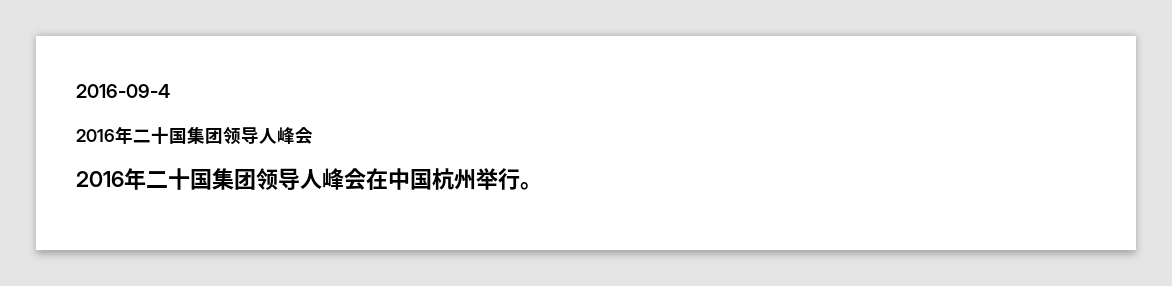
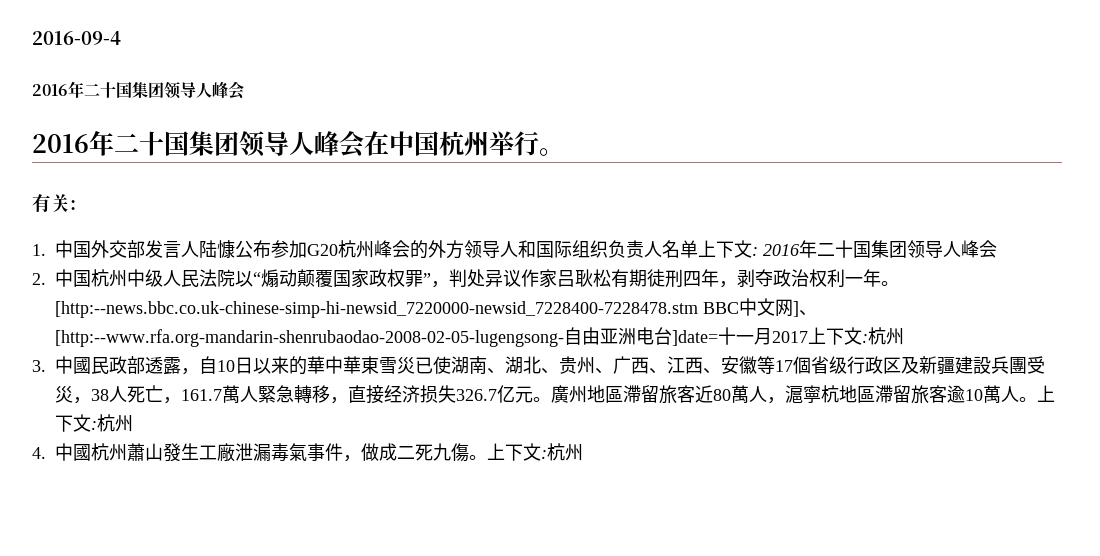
(542, 186) none -> [32,194,76,213] [32,240,997,259] [32,269,899,288] [55,298,817,318] [55,327,904,347] [32,356,1045,375] [55,385,1055,404] [55,414,133,432] [32,443,583,462] // 有关: // 1.中国外交部发言人陆慷公布参加G20杭州峰会的外方领导人和国际组织负责人名单上下文: 2016年二十国集团领导人峰会 // 2.中国杭州中级人民法院以“煽动颠覆国家政权罪”，判处异议作家吕耿松有期徒刑四年，剥夺政治权利一年。[http:--news.bbc.co.uk-chinese-simp-hi-newsid_7220000-newsid_7228400-7228478.stm BBC中文网]、[http:--www.rfa.org-mandarin-shenrubaodao-2008-02-05-lugengsong-自由亚洲电台]date=十一月2017上下文:杭州 // 3.中國民政部透露，自10日以来的華中華東雪災已使湖南、湖北、贵州、广西、江西、安徽等17個省级行政区及新疆建設兵團受災，38人死亡，161.7萬人緊急轉移，直接经济损失326.7亿元。廣州地區滯留旅客近80萬人，滬寧杭地區滯留旅客逾10萬人。上下文:杭州 // 4.中國杭州蕭山發生工廠泄漏毒氣事件，做成二死九傷。上下文:杭州

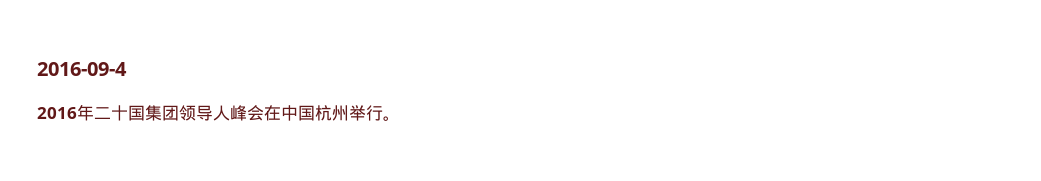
[32,130,564,158] [32,194,76,213] [32,240,997,259] [32,269,899,288] [55,298,817,318] [55,327,904,347] [32,356,1045,375] [55,385,1055,404] [55,414,133,432] [32,443,583,462] // 2016年二十国集团领导人峰会在中国杭州举行。 // 有关: // 1.中国外交部发言人陆慷公布参加G20杭州峰会的外方领导人和国际组织负责人名单上下文: 2016年二十国集团领导人峰会 // 2.中国杭州中级人民法院以“煽动颠覆国家政权罪”，判处异议作家吕耿松有期徒刑四年，剥夺政治权利一年。[http:--news.bbc.co.uk-chinese-simp-hi-newsid_7220000-newsid_7228400-7228478.stm BBC中文网]、[http:--www.rfa.org-mandarin-shenrubaodao-2008-02-05-lugengsong-自由亚洲电台]date=十一月2017上下文:杭州 // 3.中國民政部透露，自10日以来的華中華東雪災已使湖南、湖北、贵州、广西、江西、安徽等17個省级行政区及新疆建設兵團受災，38人死亡，161.7萬人緊急轉移，直接经济损失326.7亿元。廣州地區滯留旅客近80萬人，滬寧杭地區滯留旅客逾10萬人。上下文:杭州 // 4.中國杭州蕭山發生工廠泄漏毒氣事件，做成二死九傷。上下文:杭州 -> [264,105,400,121] 在中国杭州举行。

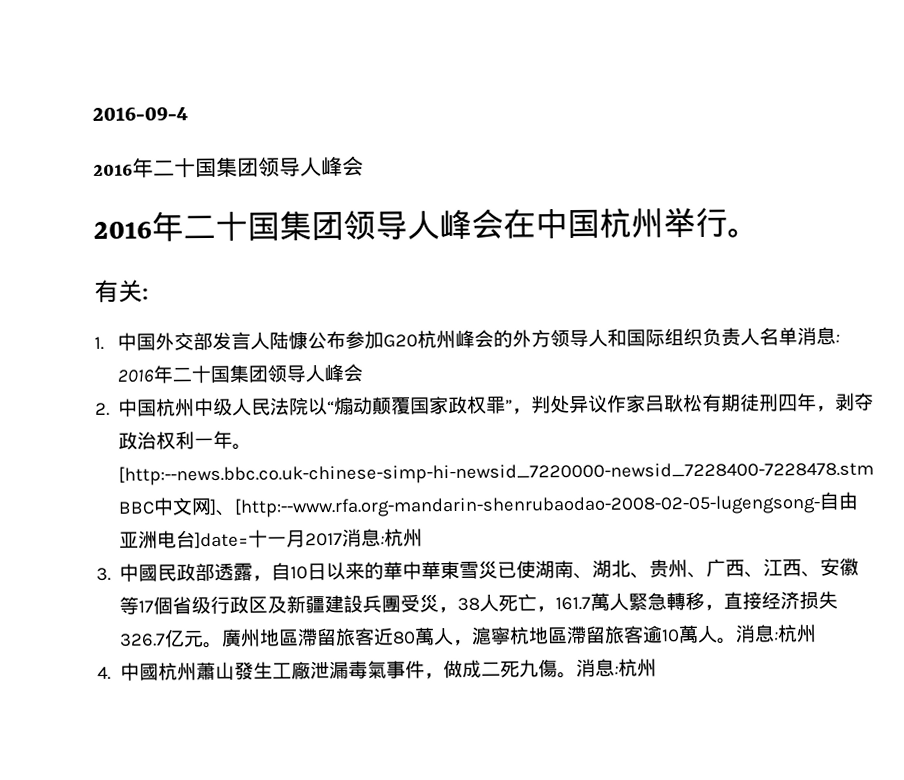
[264,105,400,121] 在中国杭州举行。 -> [93,207,760,242] [94,279,149,303] [94,326,840,351] [116,363,363,384] [95,392,875,417] [118,430,253,450] [118,460,875,486] [118,491,859,518] [119,528,424,549] [96,557,860,582] [119,590,839,615] [119,624,818,649] [97,658,657,681] // 2016年二十国集团领导人峰会在中国杭州举行。 // 有关: // 1.中国外交部发言人陆慷公布参加G20杭州峰会的外方领导人和国际组织负责人名单消息: 2016年二十国集团领导人峰会 // 2.中国杭州中级人民法院以“煽动颠覆国家政权罪”，判处异议作家吕耿松有期徒刑四年，剥夺政治权利一年。[http:--news.bbc.co.uk-chinese-simp-hi-newsid_7220000-newsid_7228400-7228478.stm BBC中文网]、[http:--www.rfa.org-mandarin-shenrubaodao-2008-02-05-lugengsong-自由亚洲电台]date=十一月2017消息:杭州 // 3.中國民政部透露，自10日以来的華中華東雪災已使湖南、湖北、贵州、广西、江西、安徽等17個省级行政区及新疆建設兵團受災，38人死亡，161.7萬人緊急轉移，直接经济损失326.7亿元。廣州地區滯留旅客近80萬人，滬寧杭地區滯留旅客逾10萬人。消息:杭州 // 4.中國杭州蕭山發生工廠泄漏毒氣事件，做成二死九傷。消息:杭州

